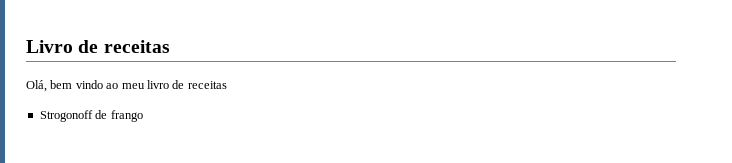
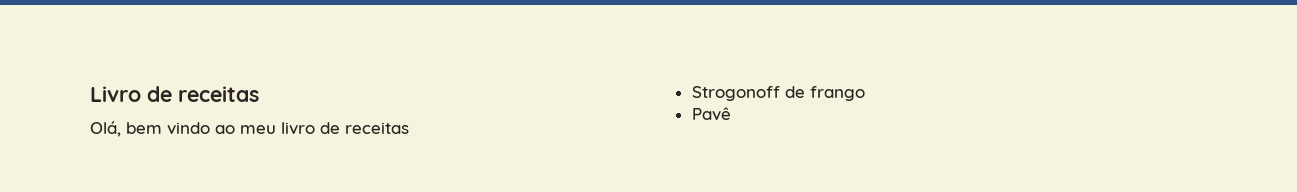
(143, 116) none -> [691,107,731,121] // Pavê

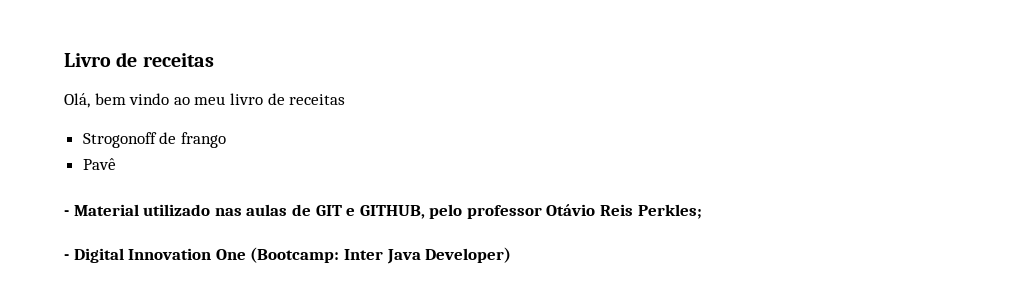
(731, 114) none -> [64,204,702,219] [64,247,512,264] // - Material utilizado nas aulas de GIT e GITHUB, pelo professor Otávio Reis Perkles; // - Digital Innovation One (Bootcamp: Inter Java Developer)

